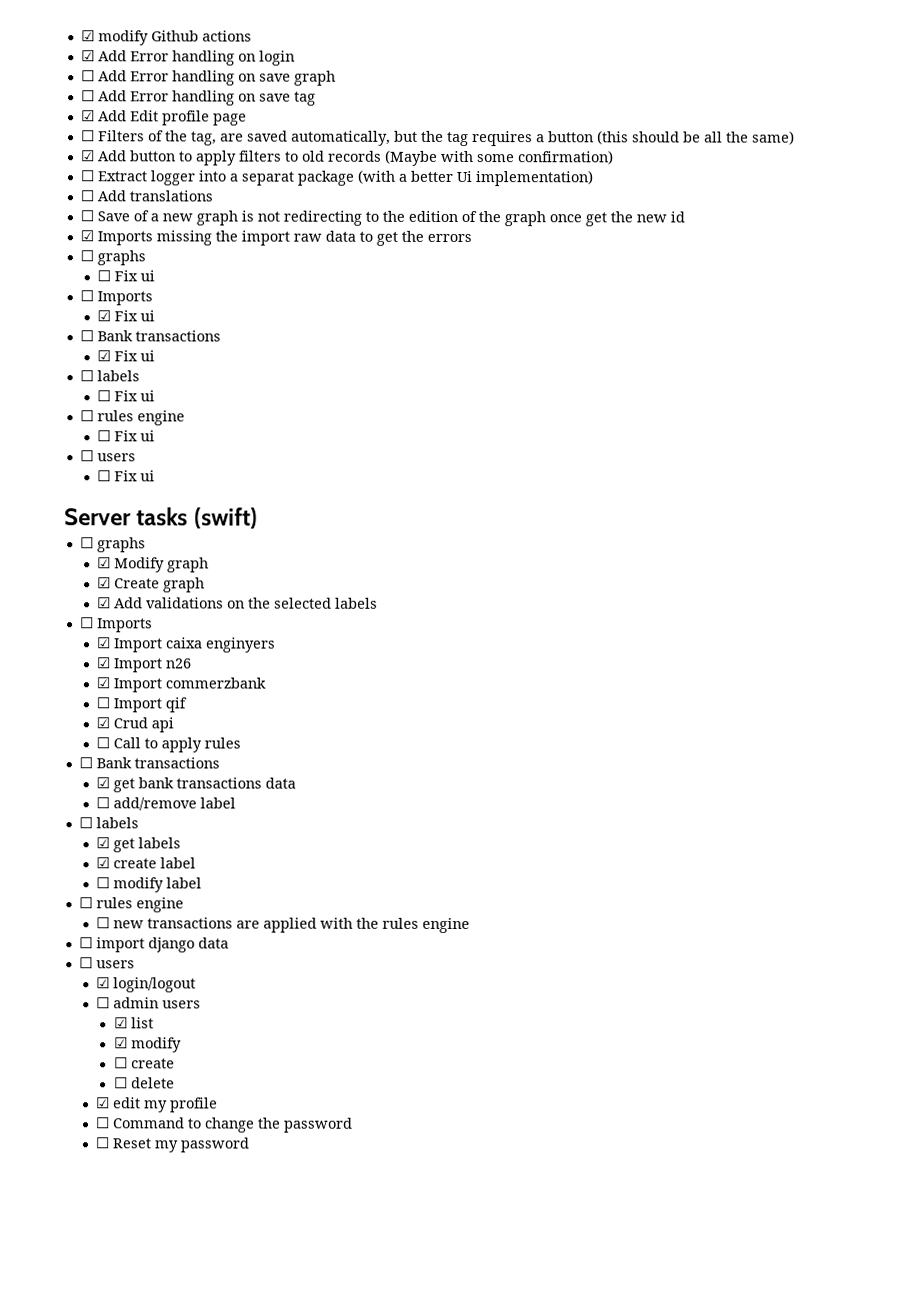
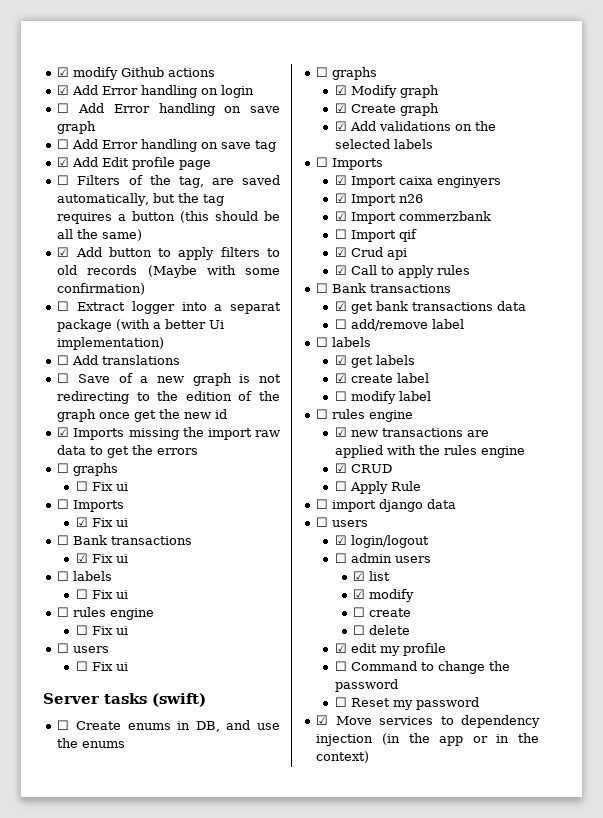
(258, 518) none -> [57,720,280,732] [57,738,126,748] // ☐ Create enums in DB, and use the enums
[96,737,111,749] ☐ -> [334,265,347,275] ☑
[96,917,111,929] ☐ -> [334,427,347,437] ☑
(471, 925) none -> [334,463,392,473] [334,481,421,494] // ☑ CRUD // ☐ Apply Rule
(250, 1145) none -> [316,715,540,728] [316,733,539,746] [316,751,370,763] // ☑ Move services to dependency injection (in the app or in the context)

